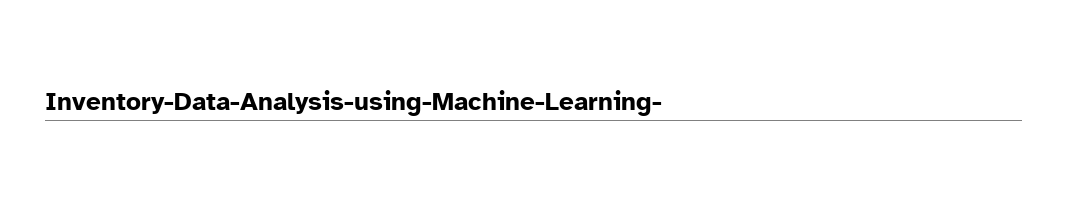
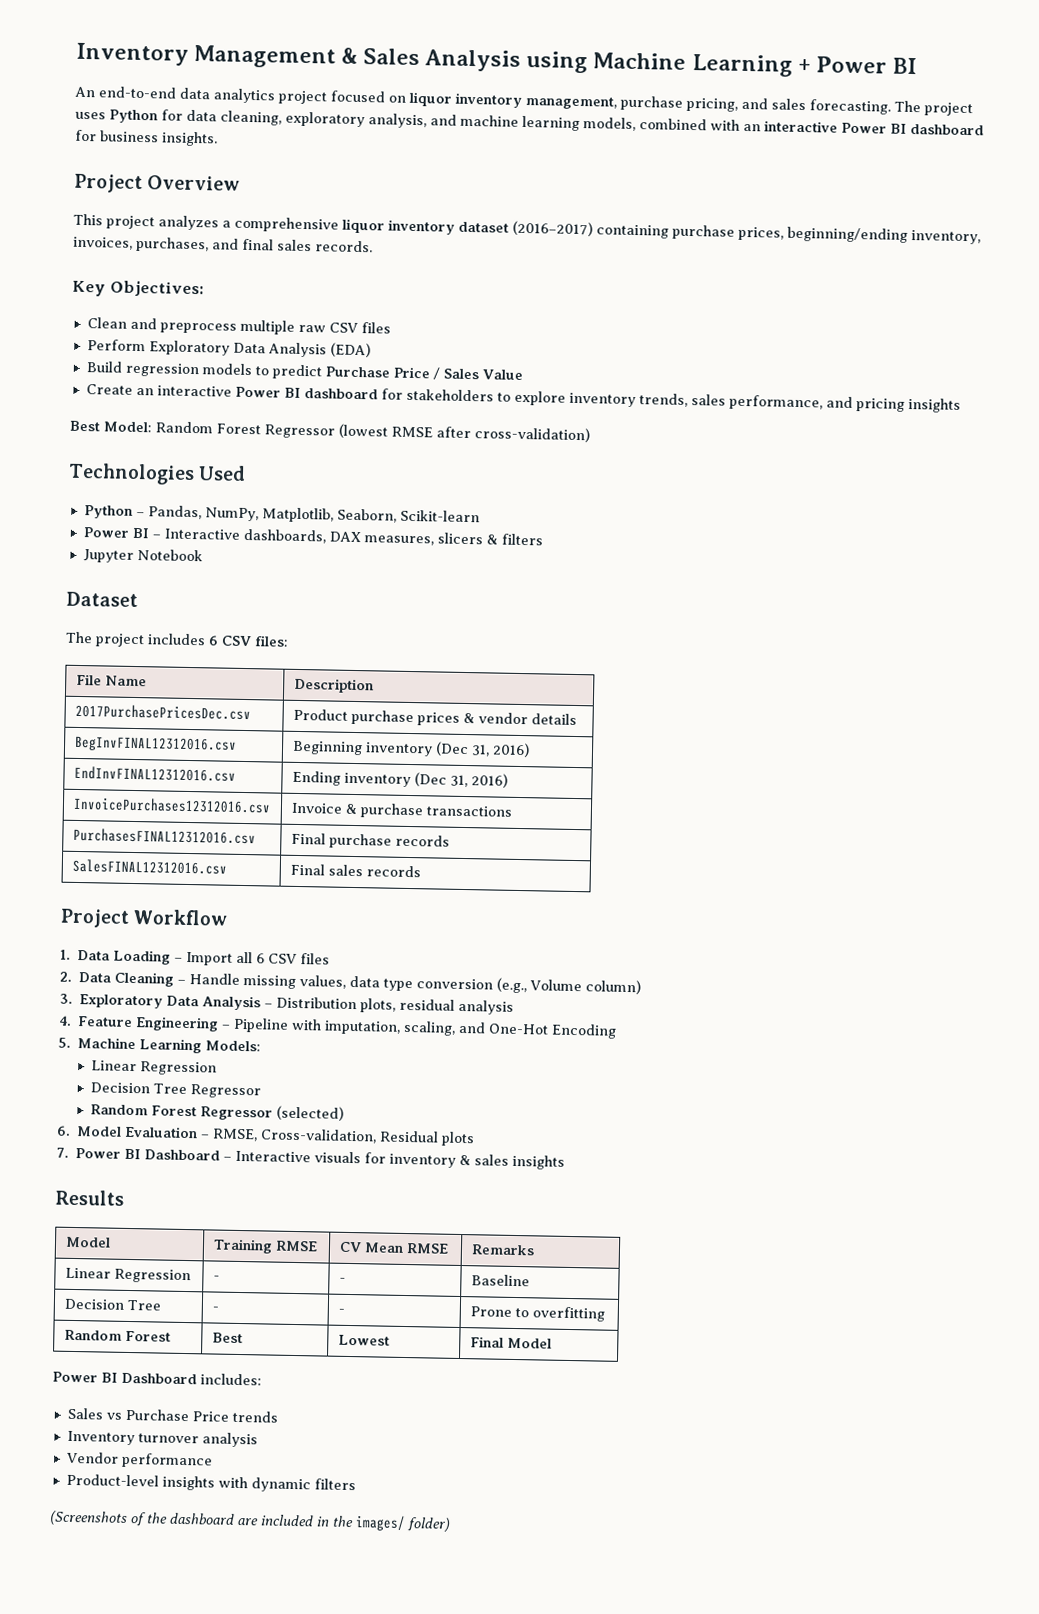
[45,90,662,116] Inventory-Data-Analysis-using-Machine-Learning- -> [76,42,917,77] [74,86,973,117] [75,109,984,136] [75,129,218,147] [74,173,241,194] [73,213,981,245] [73,236,373,253] [72,280,204,298] [86,317,391,335] [86,339,371,358] [85,361,523,380] [85,384,961,413] [69,420,590,443] [68,462,247,486] [83,505,480,523] [82,527,543,546] [82,549,203,563] [66,591,138,608] [65,631,289,648] [75,673,147,687] [293,677,374,694] [74,703,251,721] [292,708,577,726] [73,735,237,753] [291,740,530,758] [73,765,236,782] [291,770,508,788] [72,796,271,814] [290,802,513,819] [72,827,256,845] [290,832,450,849] [71,858,227,875] [289,863,421,878] [60,908,229,928] [60,949,331,966] [59,971,642,995] [59,993,515,1015] [58,1015,618,1039] [58,1037,262,1054] [90,1060,217,1076] [89,1082,261,1099] [89,1104,344,1121] [56,1125,476,1147] [56,1147,566,1170] [55,1189,124,1206] [64,1236,111,1248] [212,1238,318,1254] [338,1241,449,1254] [470,1244,535,1256] [64,1267,191,1284] [212,1275,220,1281] [338,1277,346,1283] [470,1274,530,1287] [63,1298,161,1311] [211,1306,219,1312] [337,1308,345,1314] [469,1306,605,1322] [63,1329,171,1342] [211,1332,243,1344] [337,1334,390,1346] [469,1336,552,1349] [52,1371,262,1386] [66,1407,278,1423] [66,1430,258,1448] [65,1451,213,1469] [65,1473,356,1493] [49,1510,451,1532] Inventory Management & Sales Analysis using Machine Learning + Power BI // An end-to-end data analytics project focused on liquor inventory management, purchase pricing, and sales forecasting. The project uses Python for data cleaning, exploratory analysis, and machine learning models, combined with an interactive Power BI dashboard for business insights. // Project Overview // This project analyzes a comprehensive liquor inventory dataset (2016–2017) containing purchase prices, beginning/ending inventory, invoices, purchases, and final sales records. // Key Objectives: // Clean and preprocess multiple raw CSV files // Perform Exploratory Data Analysis (EDA) // Build regression models to predict Purchase Price / Sales Value // Create an interactive Power BI dashboard for stakeholders to explore inventory trends, sales performance, and pricing insights // Best Model: Random Forest Regressor (lowest RMSE after cross-validation) // Technologies Used // Python – Pandas, NumPy, Matplotlib, Seaborn, Scikit-learn // Power BI – Interactive dashboards, DAX measures, slicers & filters // Jupyter Notebook // Dataset // The project includes 6 CSV files: // File Name | Description // 2017PurchasePricesDec.csv | Product purchase prices & vendor details // BegInvFINAL12312016.csv | Beginning inventory (Dec 31, 2016) // EndInvFINAL12312016.csv | Ending inventory (Dec 31, 2016) // InvoicePurchases12312016.csv | Invoice & purchase transactions // PurchasesFINAL12312016.csv | Final purchase records // SalesFINAL12312016.csv | Final sales records // Project Workflow // 1. Data Loading – Import all 6 CSV files // 2. Data Cleaning – Handle missing values, data type conversion (e.g., Volume column) // 3. Exploratory Data Analysis – Distribution plots, residual analysis // 4. Feature Engineering – Pipeline with imputation, scaling, and One-Hot Encoding // 5. Machine Learning Models: // Linear Regression // Decision Tree Regressor // Random Forest Regressor (selected) // 6. Model Evaluation – RMSE, Cross-validation, Residual plots // 7. Power BI Dashboard – Interactive visuals for inventory & sales insights // Results // Model | Training RMSE | CV Mean RMSE | Remarks // Linear Regression | - | - | Baseline // Decision Tree | - | - | Prone to overfitting // Random Forest | Best | Lowest | Final Model // Power BI Dashboard includes: // Sales vs Purchase Price trends // Inventory turnover analysis // Vendor performance // Product-level insights with dynamic filters // (Screenshots of the dashboard are included in the images/ folder)

